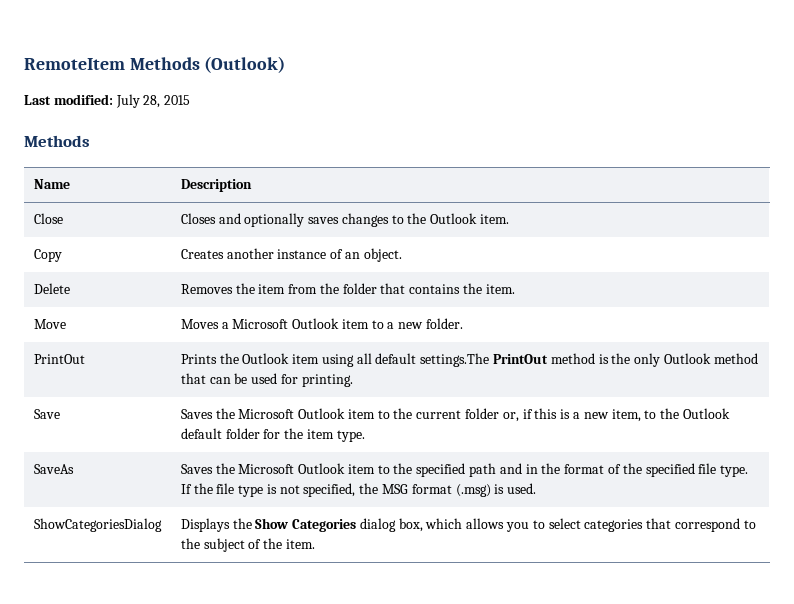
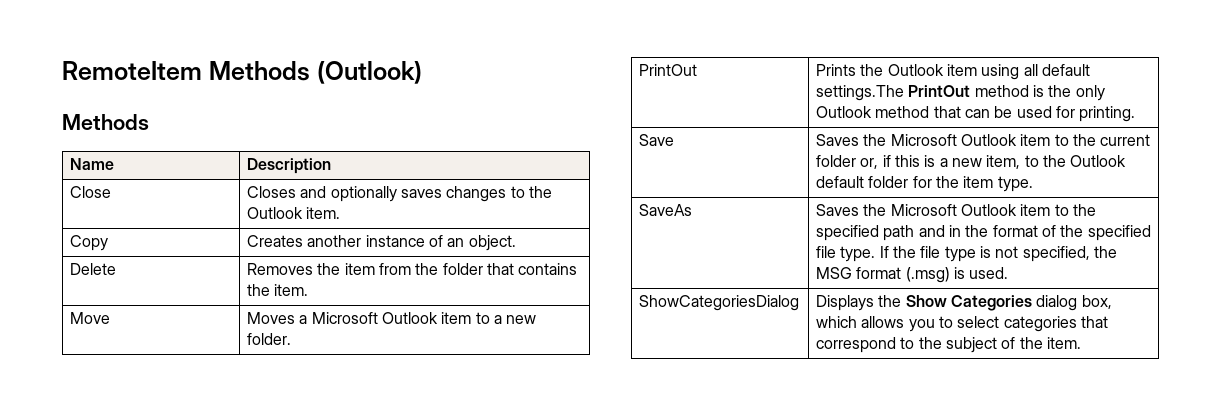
[24,94,191,108] // Last modified: July 28, 2015 -> (422, 72) none

